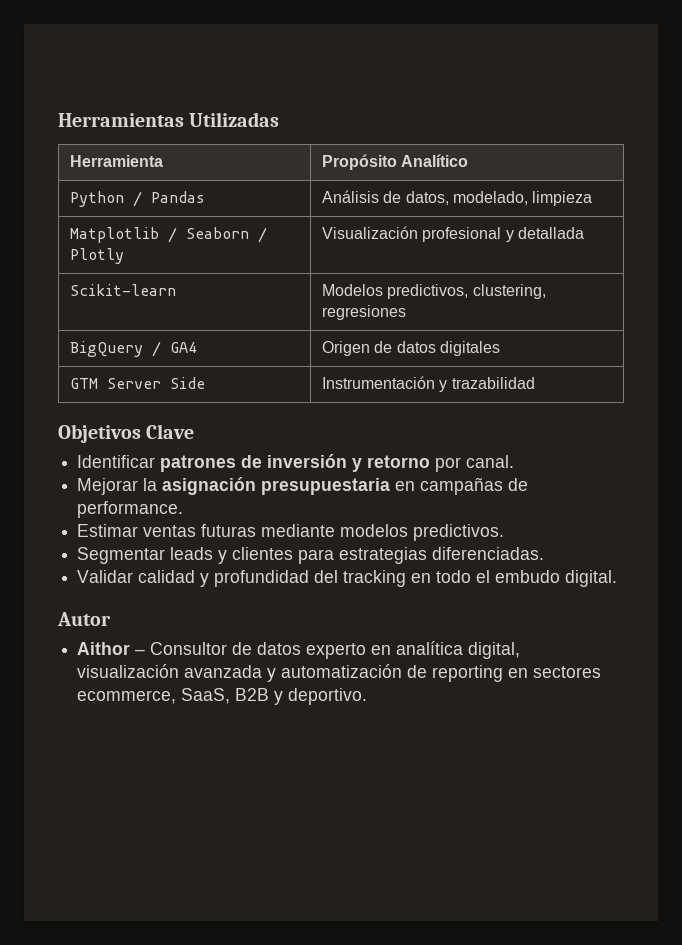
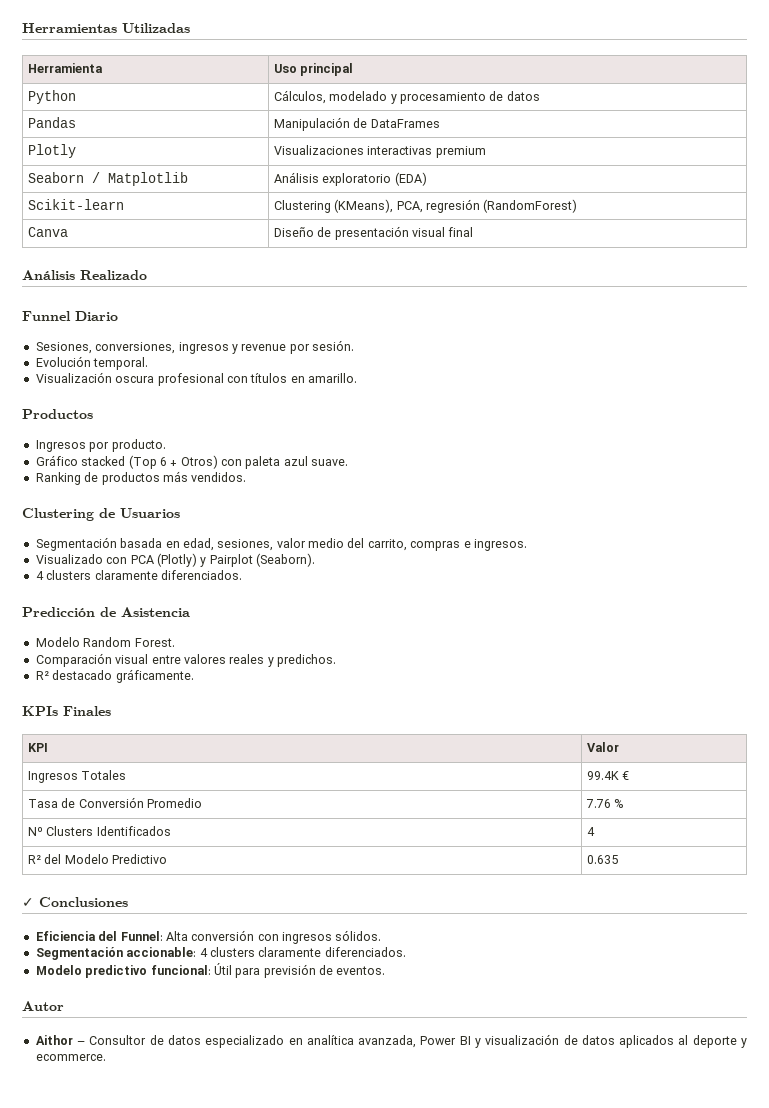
[322,154,469,170] Propósito Analítico -> [273,63,354,76] Uso principal
[133,191,206,207] [322,190,593,206] [70,227,268,243] [70,248,125,264] [322,226,585,242] [70,284,177,296] [322,284,546,299] [322,305,407,320] [70,341,198,357] [322,341,501,356] [70,377,206,389] [322,376,535,392] [58,424,195,443] [77,454,515,472] [77,477,529,495] [77,501,184,518] [77,524,505,541] [77,547,545,564] [77,570,618,587] / Pandas | Análisis de datos, modelado, limpieza // Matplotlib / Seaborn / Plotly | Visualización profesional y detallada // Scikit-learn | Modelos predictivos, clustering, regresiones // BigQuery / GA4 | Origen de datos digitales // GTM Server Side | Instrumentación y trazabilidad // Objetivos Clave // Identificar patrones de inversión y retorno por canal. // Mejorar la asignación presupuestaria en campañas de performance. // Estimar ventas futuras mediante modelos predictivos. // Segmentar leads y clientes para estrategias diferenciadas. // Validar calidad y profundidad del tracking en todo el embudo digital. -> [273,90,540,104] [27,117,76,128] [273,117,440,131] [27,144,76,158] [273,145,486,158] [27,172,188,186] [273,172,427,186] [27,199,124,210] [273,199,578,213] [27,227,68,237] [273,226,474,240] [22,270,147,280] [22,311,118,321] [35,340,354,354] [35,356,149,370] [35,372,357,386] [22,409,93,419] [35,439,166,452] [35,455,349,469] [35,471,247,485] [22,508,180,521] [35,537,527,551] [35,553,315,567] [35,570,242,580] [22,607,190,617] [35,637,175,647] [35,653,336,667] [35,669,194,683] [22,706,111,716] [27,743,48,752] [586,742,619,752] [27,770,127,783] [586,771,630,780] [27,797,202,808] [585,799,625,808] [27,826,171,836] [586,827,595,836] [27,854,167,864] [586,855,618,864] [22,897,128,907] [35,930,382,944] [35,947,406,960] [35,963,386,978] | Cálculos, modelado y procesamiento de datos // Pandas | Manipulación de DataFrames // Plotly | Visualizaciones interactivas premium // Seaborn / Matplotlib | Análisis exploratorio (EDA) // Scikit-learn | Clustering (KMeans), PCA, regresión (RandomForest) // Canva | Diseño de presentación visual final // Análisis Realizado // Funnel Diario // Sesiones, conversiones, ingresos y revenue por sesión. // Evolución temporal. // Visualización oscura profesional con títulos en amarillo. // Productos // Ingresos por producto. // Gráfico stacked (Top 6 + Otros) con paleta azul suave. // Ranking de productos más vendidos. // Clustering de Usuarios // Segmentación basada en edad, sesiones, valor medio del carrito, compras e ingresos. // Visualizado con PCA (Plotly) y Pairplot (Seaborn). // 4 clusters claramente diferenciados. // Predicción de Asistencia // Modelo Random Forest. // Comparación visual entre valores reales y predichos. // R² destacado gráficamente. // KPIs Finales // KPI | Valor // Ingresos Totales | 99.4K € // Tasa de Conversión Promedio | 7.76 % // Nº Clusters Identificados | 4 // R² del Modelo Predictivo | 0.635 // ✓ Conclusiones // Eficiencia del Funnel: Alta conversión con ingresos sólidos. // Segmentación accionable: 4 clusters claramente diferenciados. // Modelo predictivo funcional: Útil para previsión de eventos.
[306,643,367,659] experto -> [205,1035,285,1048] especializado
[468,642,521,659] [77,664,602,682] [77,688,368,705] digital, visualización avanzada y automatización de reporting en sectores ecommerce, SaaS, B2B y deportivo. -> [358,1034,747,1048] [35,1054,106,1061] avanzada, Power BI y visualización de datos aplicados al deporte y ecommerce.

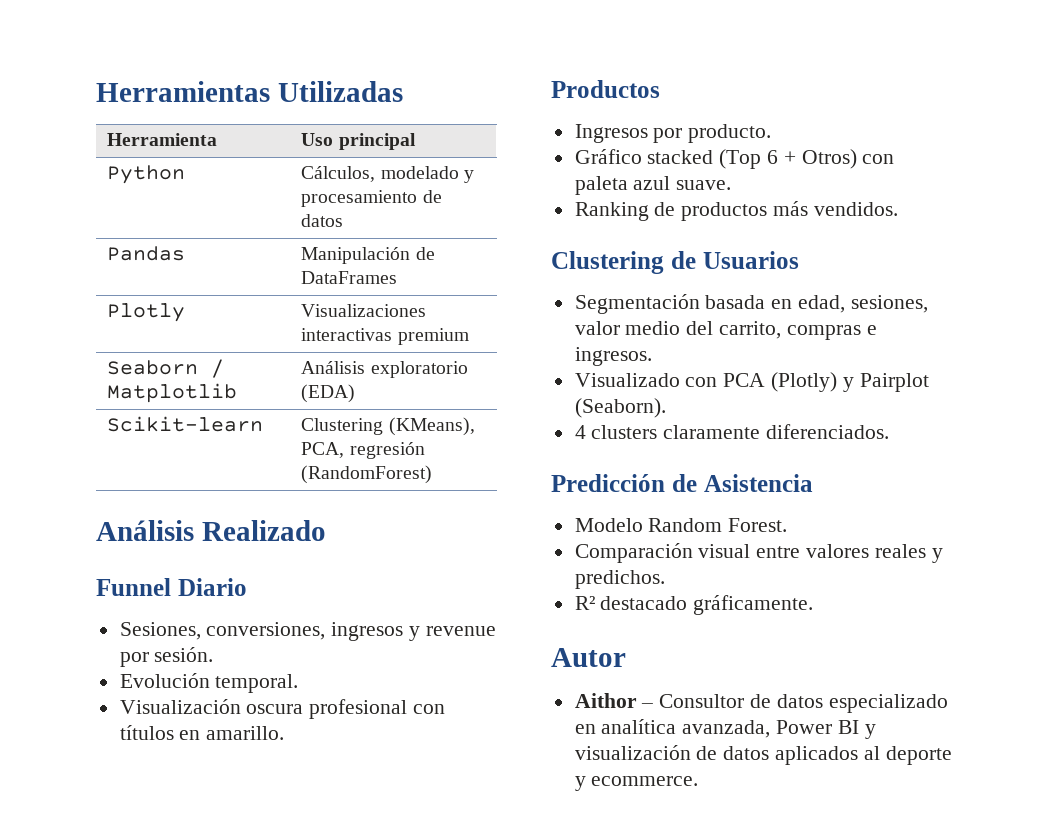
[27,227,68,237] [273,226,474,240] // Canva | Diseño de presentación visual final -> (433, 474) none
[22,706,111,716] [27,743,48,752] [586,742,619,752] [27,770,127,783] [586,771,630,780] [27,797,202,808] [585,799,625,808] [27,826,171,836] [586,827,595,836] [27,854,167,864] [586,855,618,864] [22,897,128,907] [35,930,382,944] [35,947,406,960] [35,963,386,978] // KPIs Finales // KPI | Valor // Ingresos Totales | 99.4K € // Tasa de Conversión Promedio | 7.76 % // Nº Clusters Identificados | 4 // R² del Modelo Predictivo | 0.635 // ✓ Conclusiones // Eficiencia del Funnel: Alta conversión con ingresos sólidos. // Segmentación accionable: 4 clusters claramente diferenciados. // Modelo predictivo funcional: Útil para previsión de eventos. -> (814, 605) none

